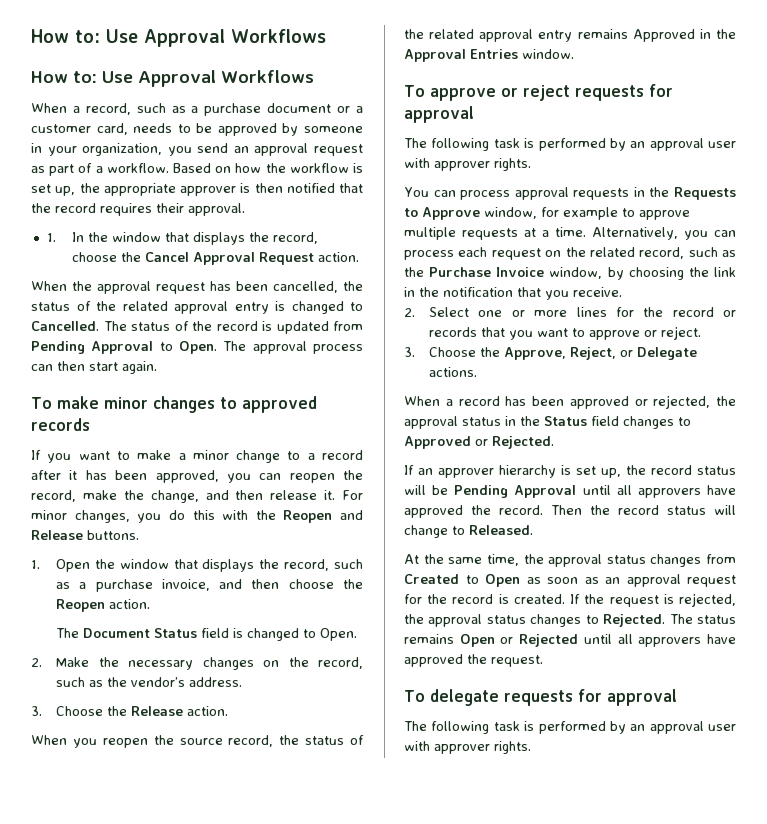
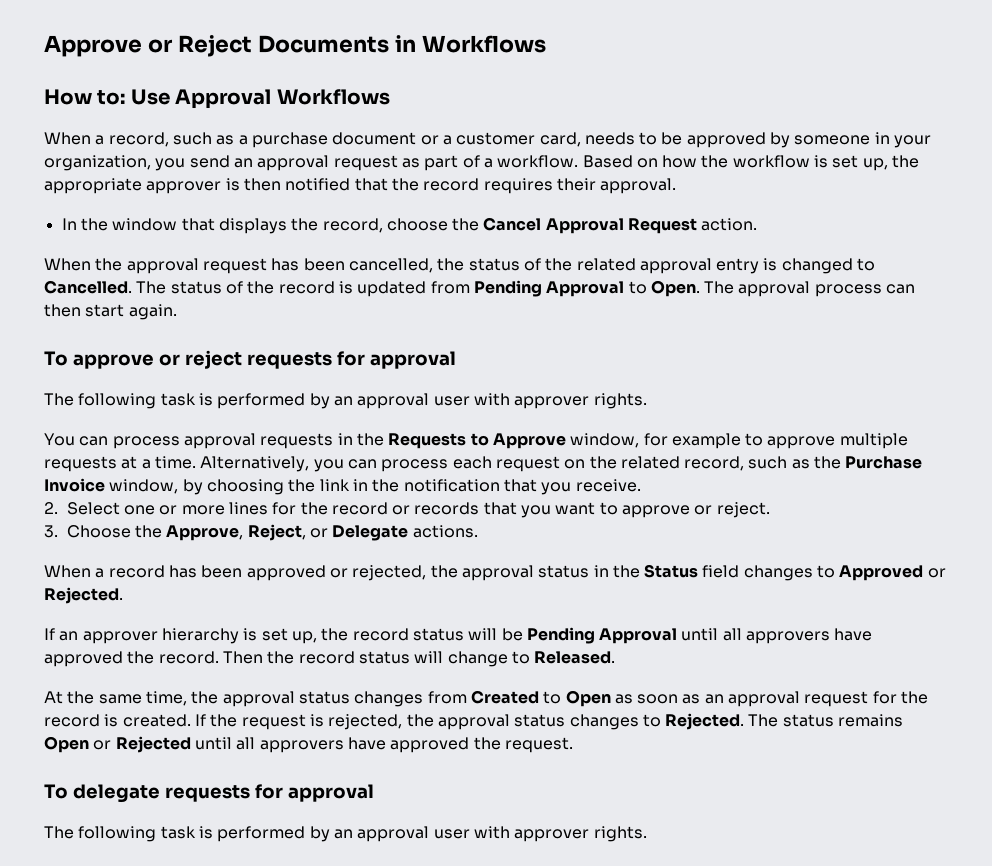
[31,29,225,47] How to: Use Approval -> [44,35,416,57] Approve or Reject Documents in
[46,233,56,242] 1. -> (677, 186) none
[31,396,317,413] [31,418,90,431] [31,450,364,463] [31,470,363,483] [31,490,363,503] [31,510,363,523] [31,530,139,540] [31,559,363,572] [56,579,363,592] [56,599,151,612] [56,628,358,641] [31,657,363,670] [56,677,243,687] [31,706,229,716] [31,735,364,748] [404,29,736,42] [404,49,574,62] // To make minor changes to approved records // If you want to make a minor change to a record after it has been approved, you can reopen the record, make the change, and then release it. For minor changes, you do this with the Reopen and Release buttons. // 1. Open the window that displays the record, such as a purchase invoice, and then choose the Reopen action. // The Document Status field is changed to Open. // 2. Make the necessary changes on the record, such as the vendor’s address. // 3. Choose the Release action. // When you reopen the source record, the status of the related approval entry remains Approved in the Approval Entries window. -> (177, 312) none

